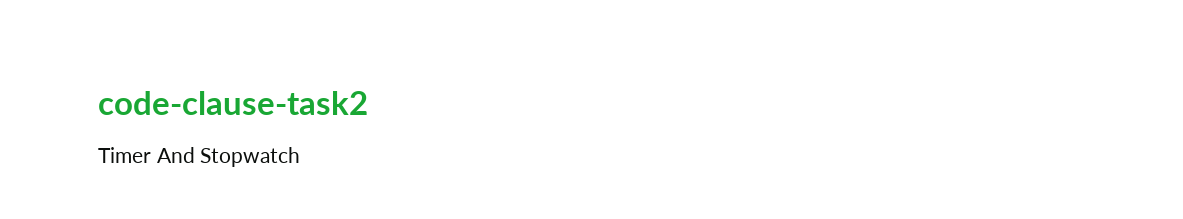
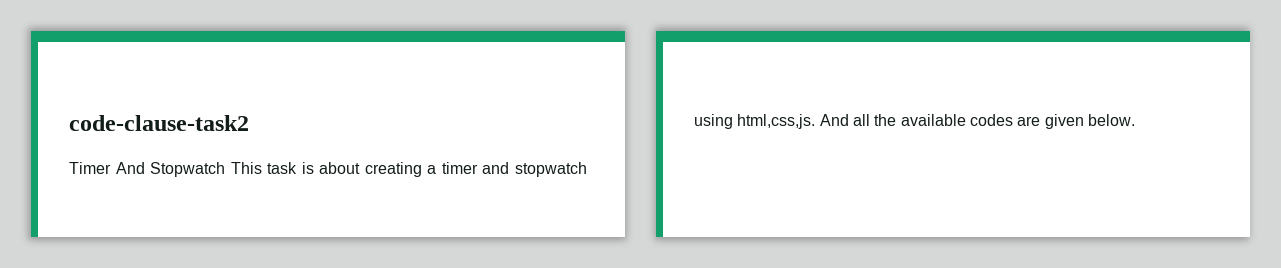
(301, 157) none -> [230,162,588,177] [694,114,1135,129] This task is about creating a timer and stopwatch using html,css,js. And all the available codes are given below.

